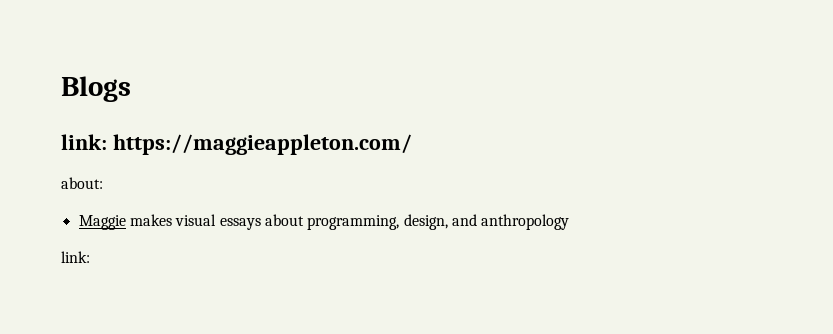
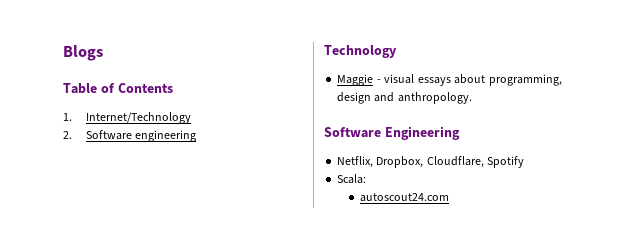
[61,134,412,155] [61,177,103,189] link: https://maggieappleton.com/ // about: -> [63,83,173,94] [63,112,192,124] [63,130,197,142] [324,45,397,58] Table of Contents // 1. Internet/Technology // 2. Software engineering // Technology
[129,214,172,226] makes -> [376,79,381,83] -
[403,214,570,230] [61,251,90,263] design, and anthropology // link: -> [337,92,472,104] [324,126,460,140] [337,156,524,168] [337,174,367,184] [360,193,450,202] design and anthropology. // Software Engineering // Netflix, Dropbox, Cloudflare, Spotify // Scala: // autoscout24.com

